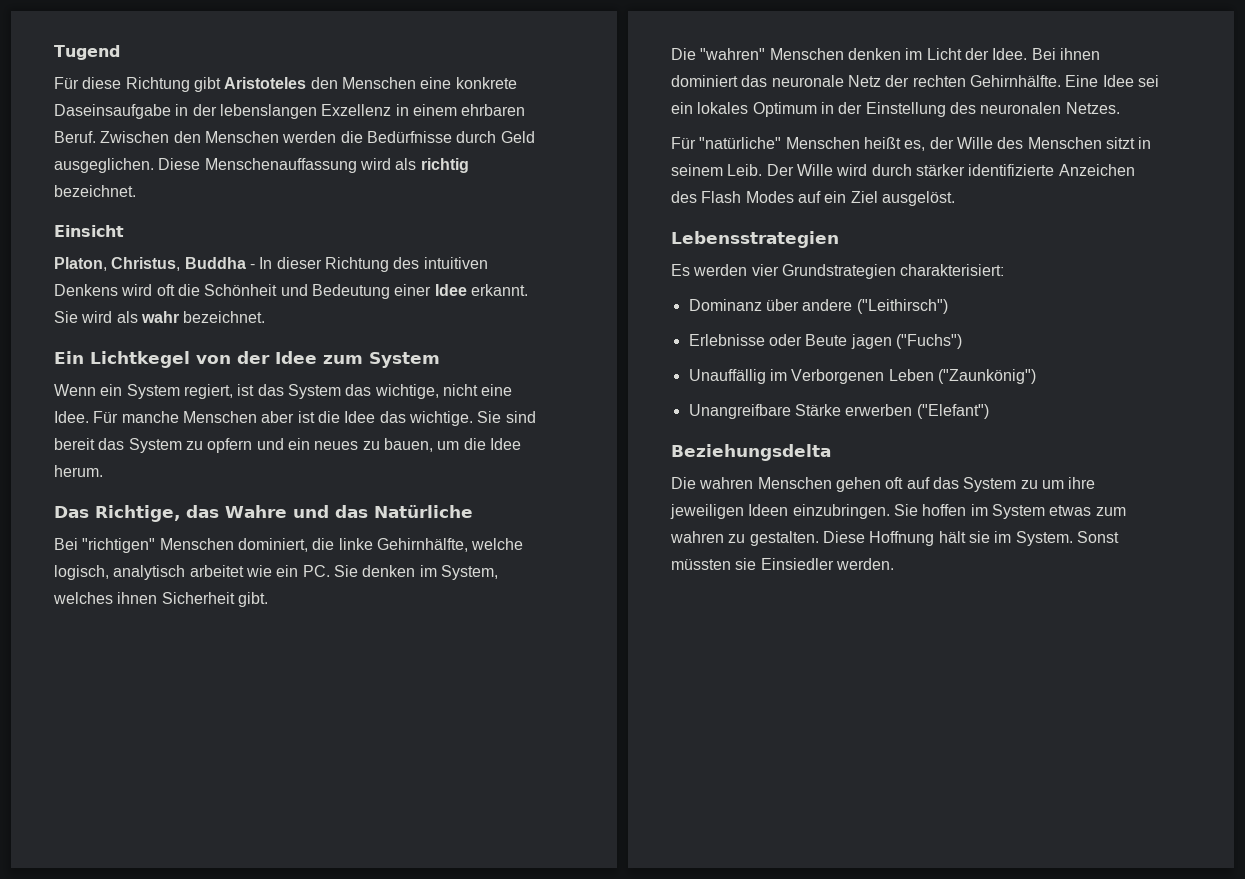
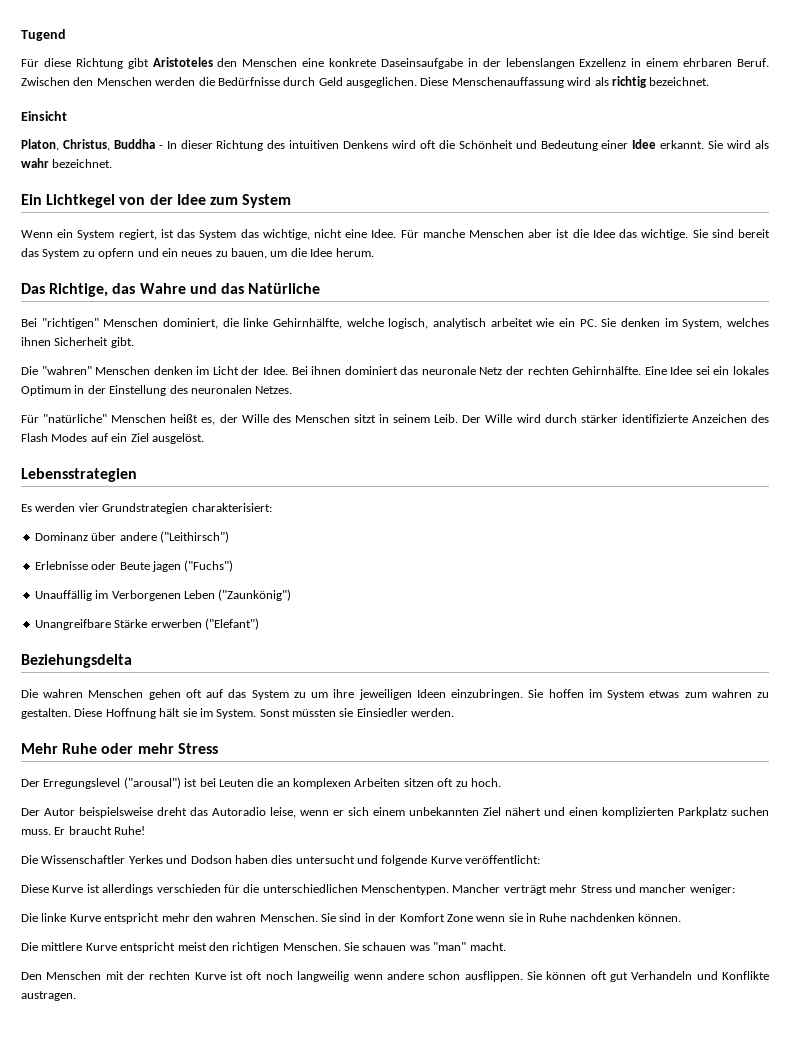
(894, 564) none -> [21,743,218,754] [21,777,501,789] [21,807,769,818] [21,826,146,835] [21,855,541,866] [21,884,735,895] [21,913,682,924] [21,942,506,953] [21,971,770,982] [21,991,76,1001] // Mehr Ruhe oder mehr Stress // Der Erregungslevel ("arousal") ist bei Leuten die an komplexen Arbeiten sitzen oft zu hoch. // Der Autor beispielsweise dreht das Autoradio leise, wenn er sich einem unbekannten Ziel nähert und einen komplizierten Parkplatz suchen muss. Er braucht Ruhe! // Die Wissenschaftler Yerkes und Dodson haben dies untersucht und folgende Kurve veröffentlicht: // Diese Kurve ist allerdings verschieden für die unterschiedlichen Menschentypen. Mancher verträgt mehr Stress und mancher weniger: // Die linke Kurve entspricht mehr den wahren Menschen. Sie sind in der Komfort Zone wenn sie in Ruhe nachdenken können. // Die mittlere Kurve entspricht meist den richtigen Menschen. Sie schauen was "man" macht. // Den Menschen mit der rechten Kurve ist oft noch langweilig wenn andere schon ausflippen. Sie können oft gut Verhandeln und Konflikte austragen.

